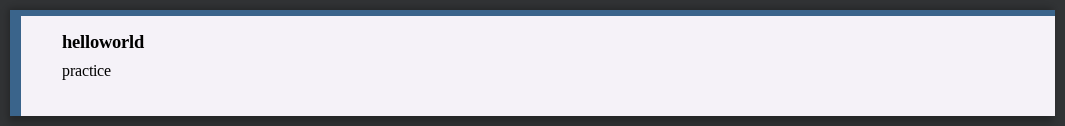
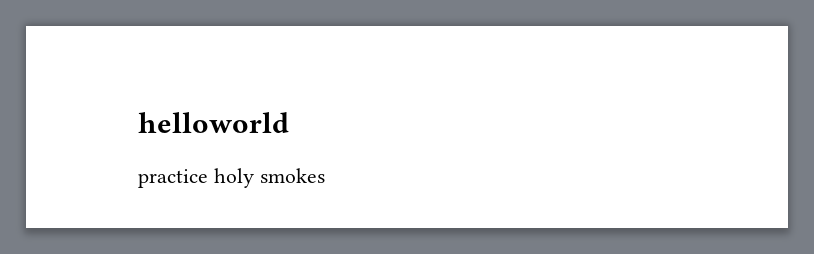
(111, 72) none -> [213,168,325,188] holy smokes

